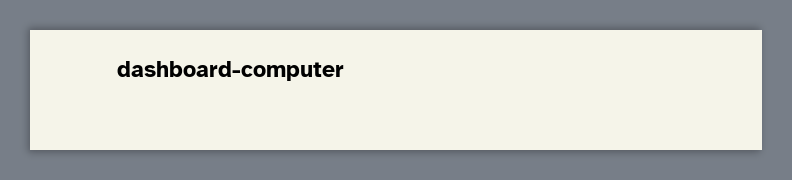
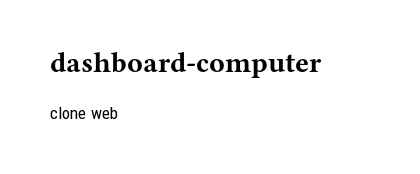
(344, 71) none -> [50,107,118,119] // clone web

